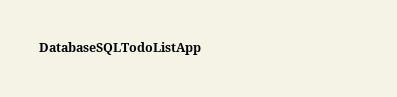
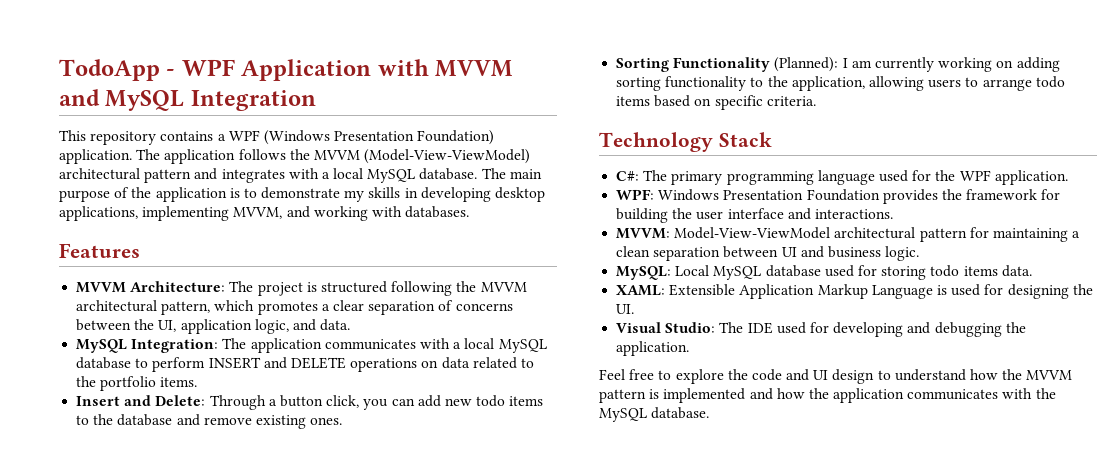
[39,42,201,55] DatabaseSQLTodoListApp -> [59,59,514,81] [59,89,316,111] [59,130,495,145] [59,149,531,164] [59,168,542,183] [59,187,546,202] [59,206,470,221] [59,243,140,258] [76,281,527,296] [76,300,513,315] [76,319,351,334] [76,338,547,353] [76,357,534,372] [76,376,198,391] [76,395,544,410] [76,414,343,429] [616,57,1060,72] [616,76,1065,91] [616,95,816,110] [599,132,772,152] [616,170,1068,185] [616,189,1061,204] [616,208,893,223] [616,227,1081,242] [616,246,920,261] [616,265,1032,280] [616,284,1093,299] [616,304,635,314] [616,322,1026,337] [616,341,690,356] [599,369,1073,384] [599,388,1056,403] [599,407,710,422] TodoApp - WPF Application with MVVM and MySQL Integration // This repository contains a WPF (Windows Presentation Foundation) application. The application follows the MVVM (Model-View-ViewModel) architectural pattern and integrates with a local MySQL database. The main purpose of the application is to demonstrate my skills in developing desktop applications, implementing MVVM, and working with databases. // Features // MVVM Architecture: The project is structured following the MVVM architectural pattern, which promotes a clear separation of concerns between the UI, application logic, and data. // MySQL Integration: The application communicates with a local MySQL database to perform INSERT and DELETE operations on data related to the portfolio items. // Insert and Delete: Through a button click, you can add new todo items to the database and remove existing ones. // Sorting Functionality (Planned): I am currently working on adding sorting functionality to the application, allowing users to arrange todo items based on specific criteria. // Technology Stack // C#: The primary programming language used for the WPF application. // WPF: Windows Presentation Foundation provides the framework for building the user interface and interactions. // MVVM: Model-View-ViewModel architectural pattern for maintaining a clean separation between UI and business logic. // MySQL: Local MySQL database used for storing todo items data. // XAML: Extensible Application Markup Language is used for designing the UI. // Visual Studio: The IDE used for developing and debugging the application. // Feel free to explore the code and UI design to understand how the MVVM pattern is implemented and how the application communicates with the MySQL database.

